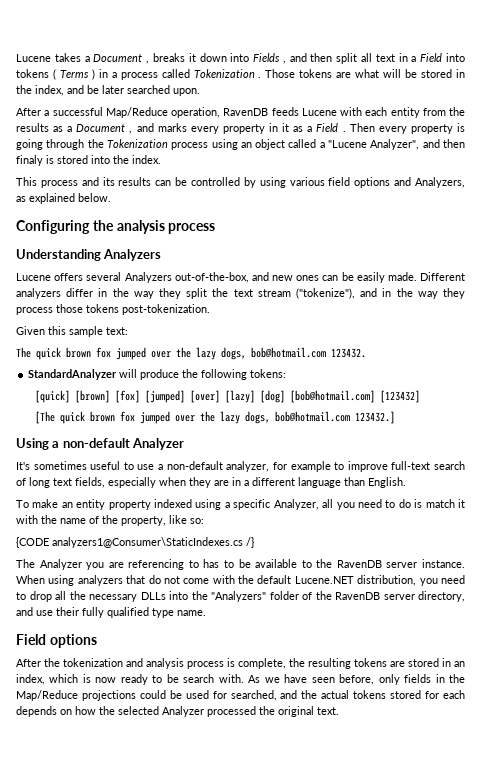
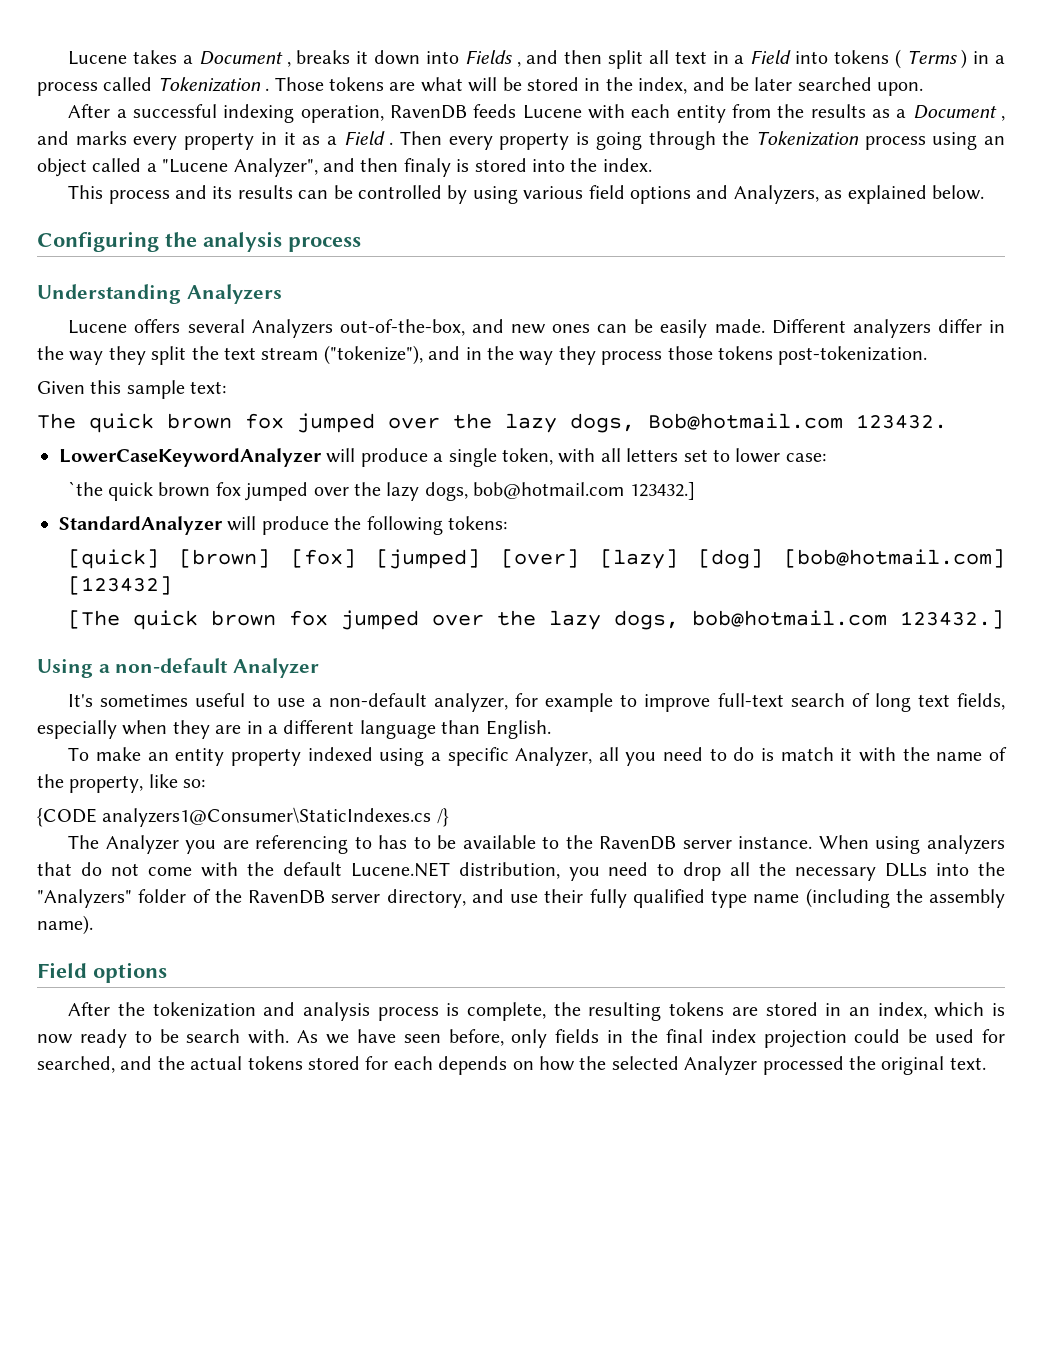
[105,107,168,118] Map/Reduce -> [223,104,295,123] indexing
[251,347,366,358] bob@hotmail.com 123432. -> [648,413,947,430] [59,448,826,467] [67,481,695,501] Bob@hotmail.com 123432. // LowerCaseKeywordAnalyzer will produce a single token, with all letters set to lower case: // `the quick brown fox jumped over the lazy dogs, bob@hotmail.com 123432.]
[177,610,206,616] name. -> [753,888,1005,908] [37,915,93,935] name (including the assembly name).
[16,690,136,701] Map/Reduce projections -> [665,1029,847,1048] final index projection

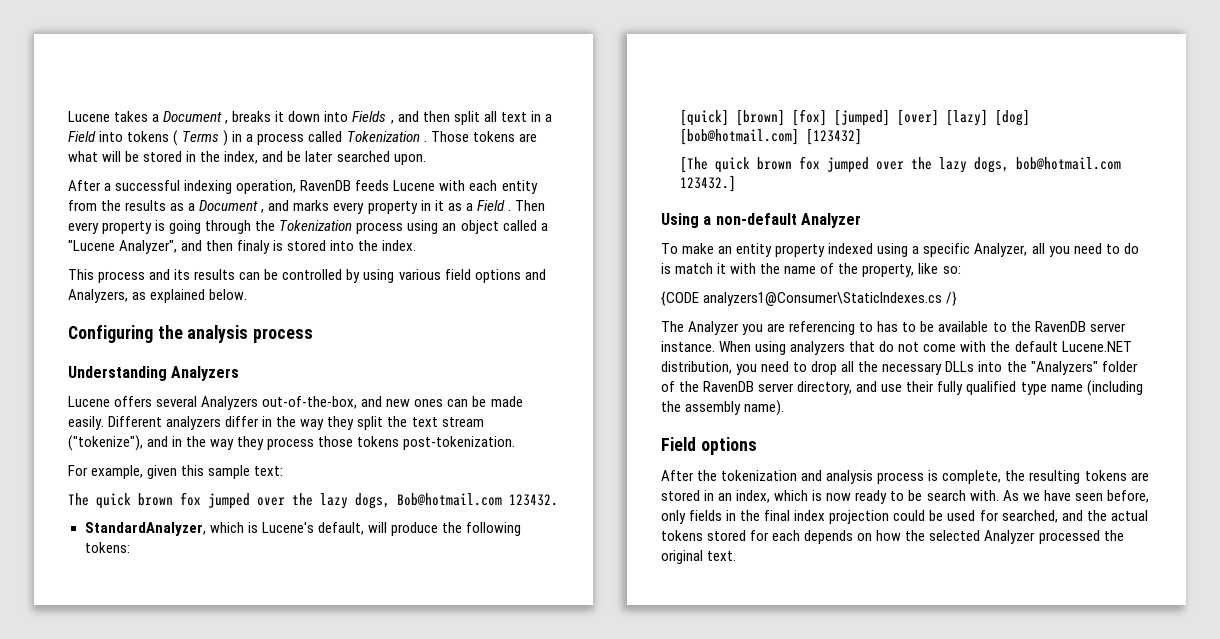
[660,319,765,338] easily made. -> [490,396,523,407] [68,416,104,430] made easily.
[37,381,85,394] Given -> [68,465,178,479] For example, given
[59,448,826,467] [67,481,695,501] [59,516,223,535] LowerCaseKeywordAnalyzer will produce a single token, with all letters set to lower case: // `the quick brown fox jumped over the lazy dogs, bob@hotmail.com 123432.] // StandardAnalyzer -> [84,522,364,536] StandardAnalyzer, which is Lucene's default,
[68,693,1005,712] [37,720,551,739] // It's sometimes useful to use a non-default analyzer, for example to improve full-text search of long text fields, especially when they are in a different language than English. -> (861, 220) none

